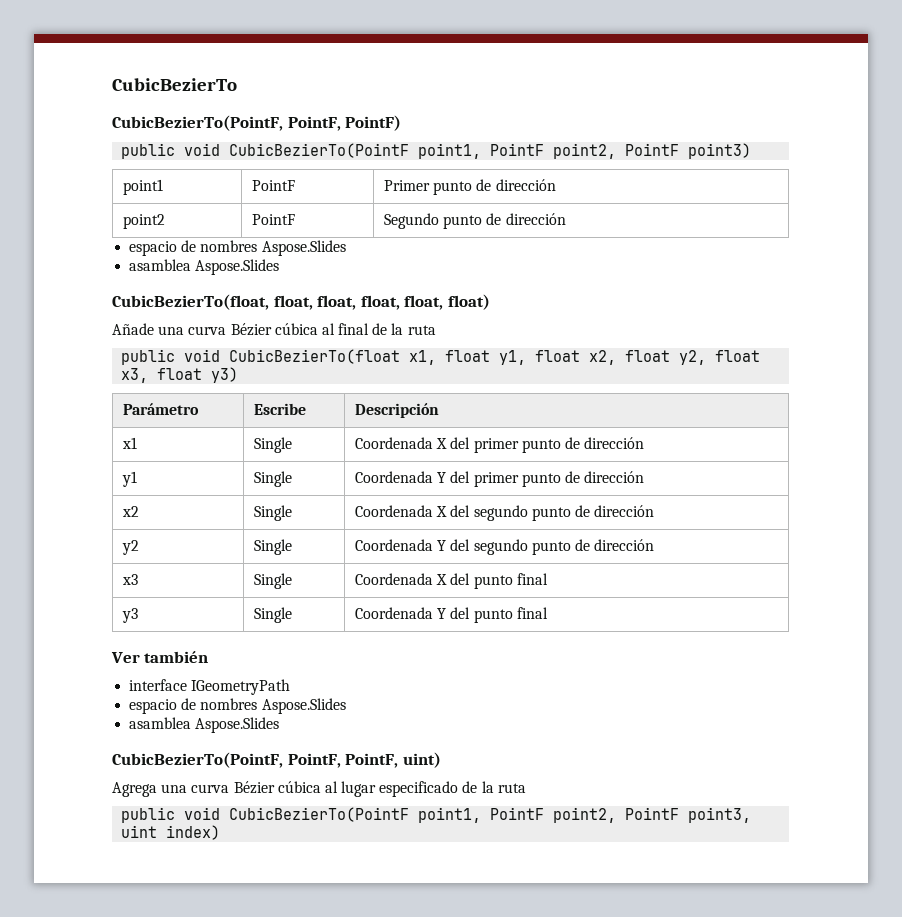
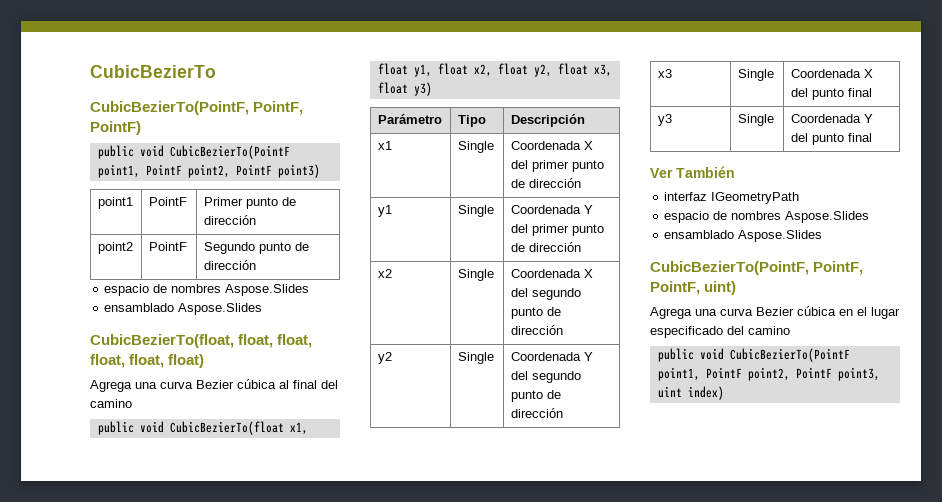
[129,259,192,271] asamblea -> [104,303,175,312] ensamblado
[112,323,272,336] Añade una curva Bézier -> [90,380,234,392] Agrega una curva Bezier
[372,323,436,335] de la ruta -> [321,380,338,389] [90,399,132,408] del camino
[254,403,307,415] Escribe -> [457,115,486,127] Tipo
[144,651,209,663] [129,679,188,691] también // interface -> [676,166,735,178] [664,192,708,201] También // interfaz
[129,717,192,729] asamblea -> [664,230,735,239] ensamblado
[233,781,526,797] Bézier cúbica al lugar especificado de la ruta -> [756,306,900,319] [650,326,790,338] Bezier cúbica en el lugar especificado del camino

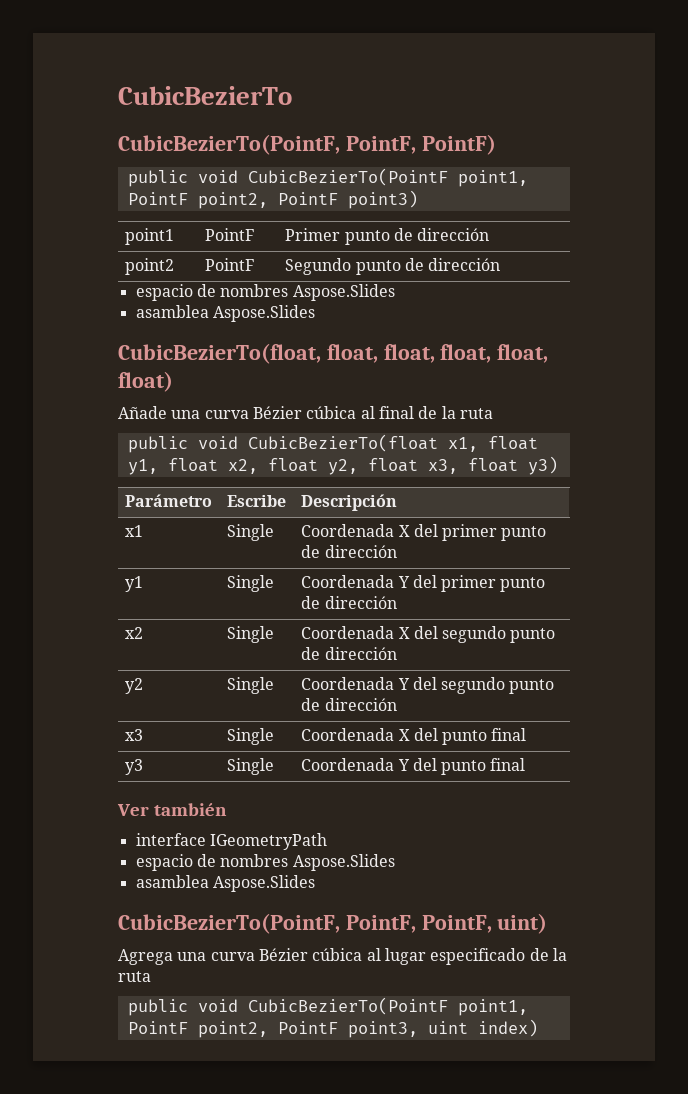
[104,303,175,312] ensamblado -> [135,305,209,318] asamblea
[90,380,234,392] Agrega una curva Bezier -> [118,406,302,419] Añade una curva Bézier
[321,380,338,389] [90,399,132,408] del camino -> [418,406,493,419] de la ruta
[457,115,486,127] Tipo -> [227,495,287,507] Escribe
[676,166,735,178] [664,192,708,201] También // interfaz -> [154,803,228,816] [135,833,206,846] también // interface
[664,230,735,239] ensamblado -> [135,875,209,888] asamblea
[756,306,900,319] [650,326,790,338] Bezier cúbica en el lugar especificado del camino -> [258,948,567,965] [118,971,151,982] Bézier cúbica al lugar especificado de la ruta

